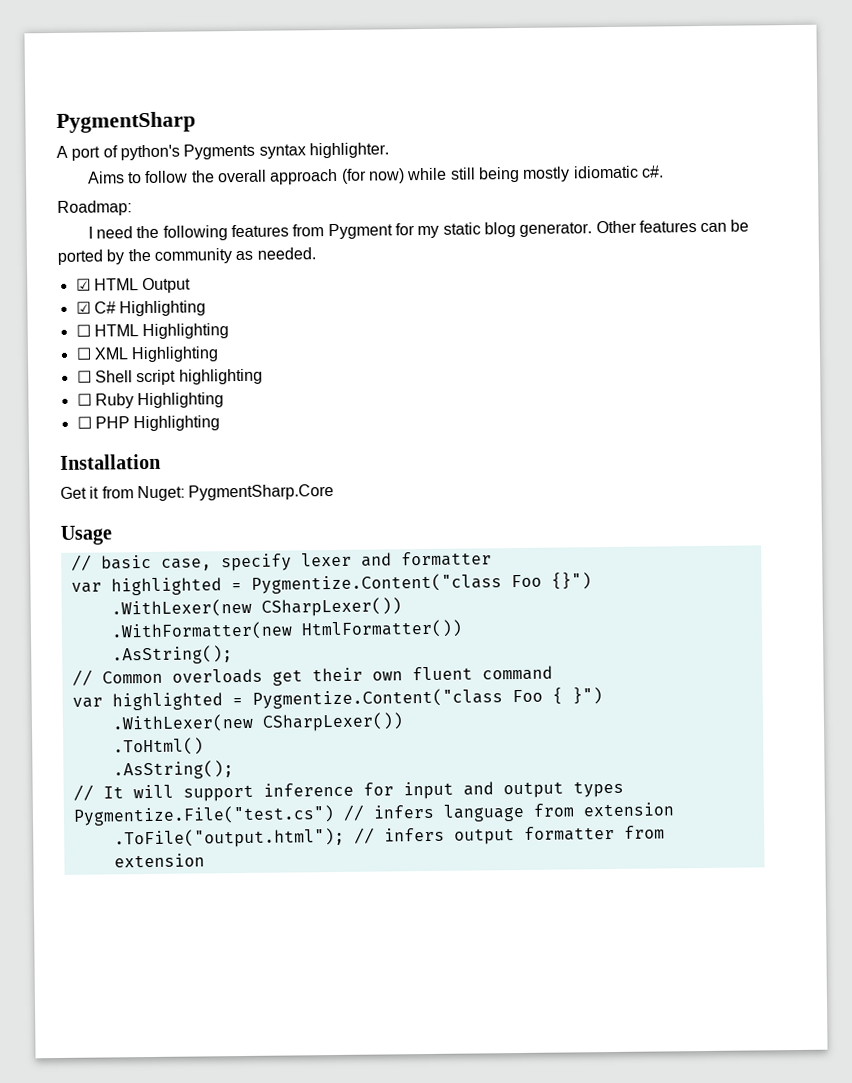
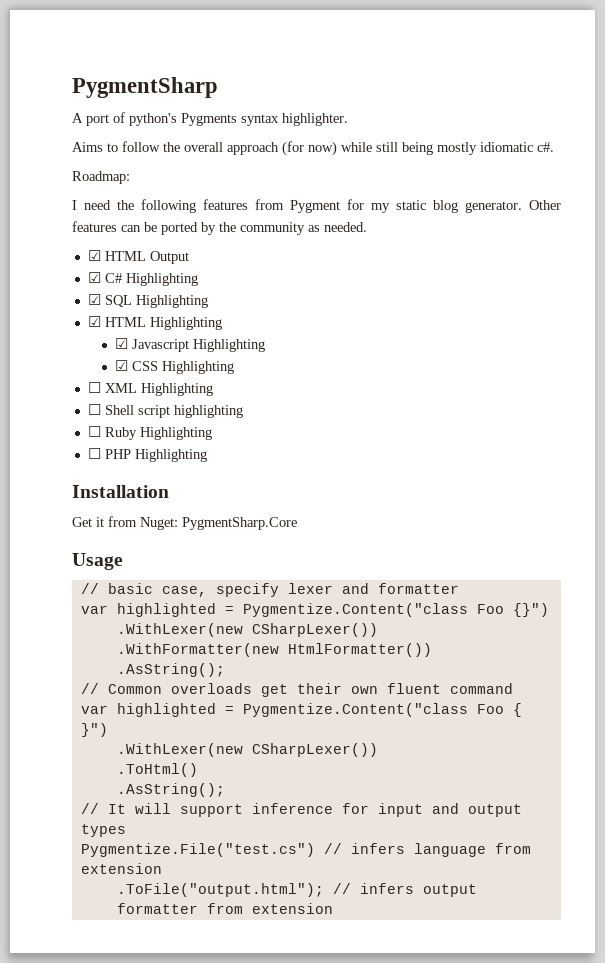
[75,324,139,337] ☐ HTML -> [87,294,208,308] [87,316,222,330] [115,338,266,352] [115,360,159,371] ☑ SQL Highlighting // ☑ HTML Highlighting // ☑ Javascript Highlighting // ☑ CSS

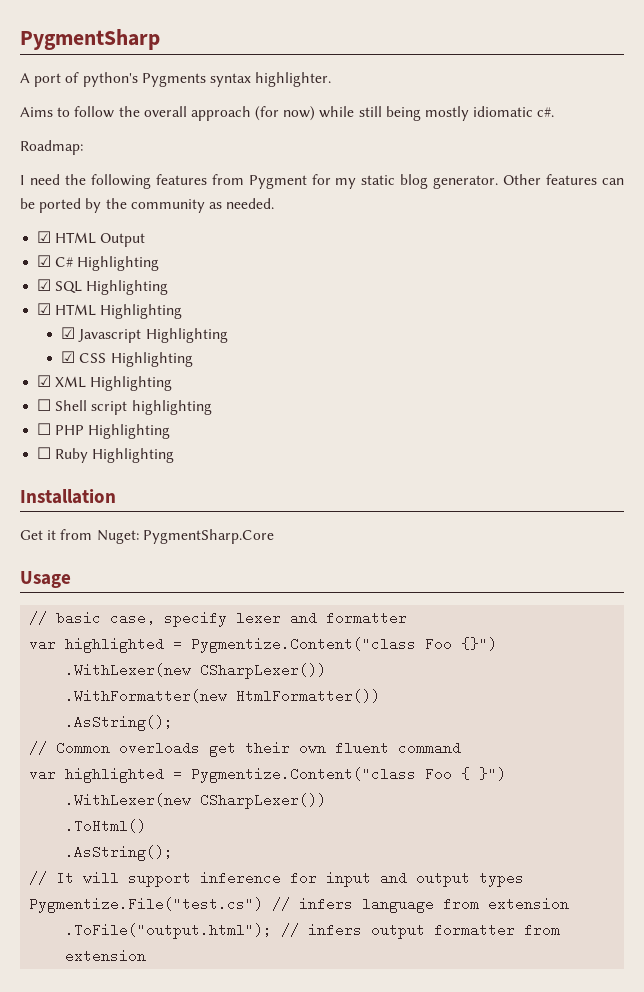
[87,382,101,393] ☐ -> [37,375,52,387] ☑
[104,427,212,440] [87,448,131,459] Ruby Highlighting // ☐ PHP -> [55,424,171,439] [37,447,89,463] PHP Highlighting // ☐ Ruby

